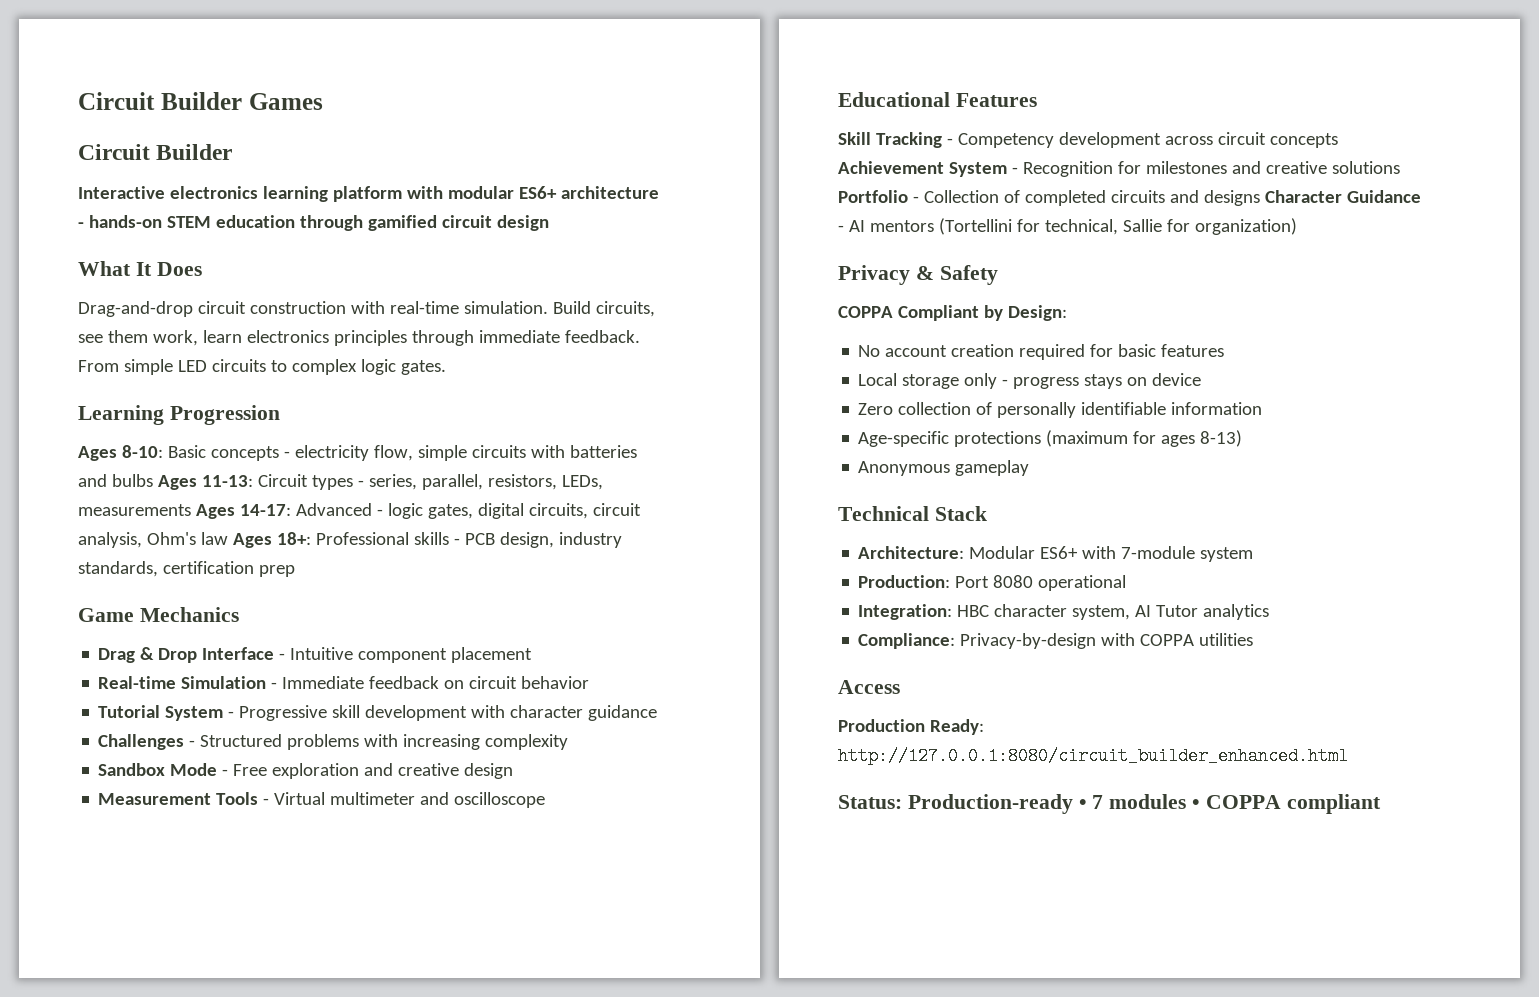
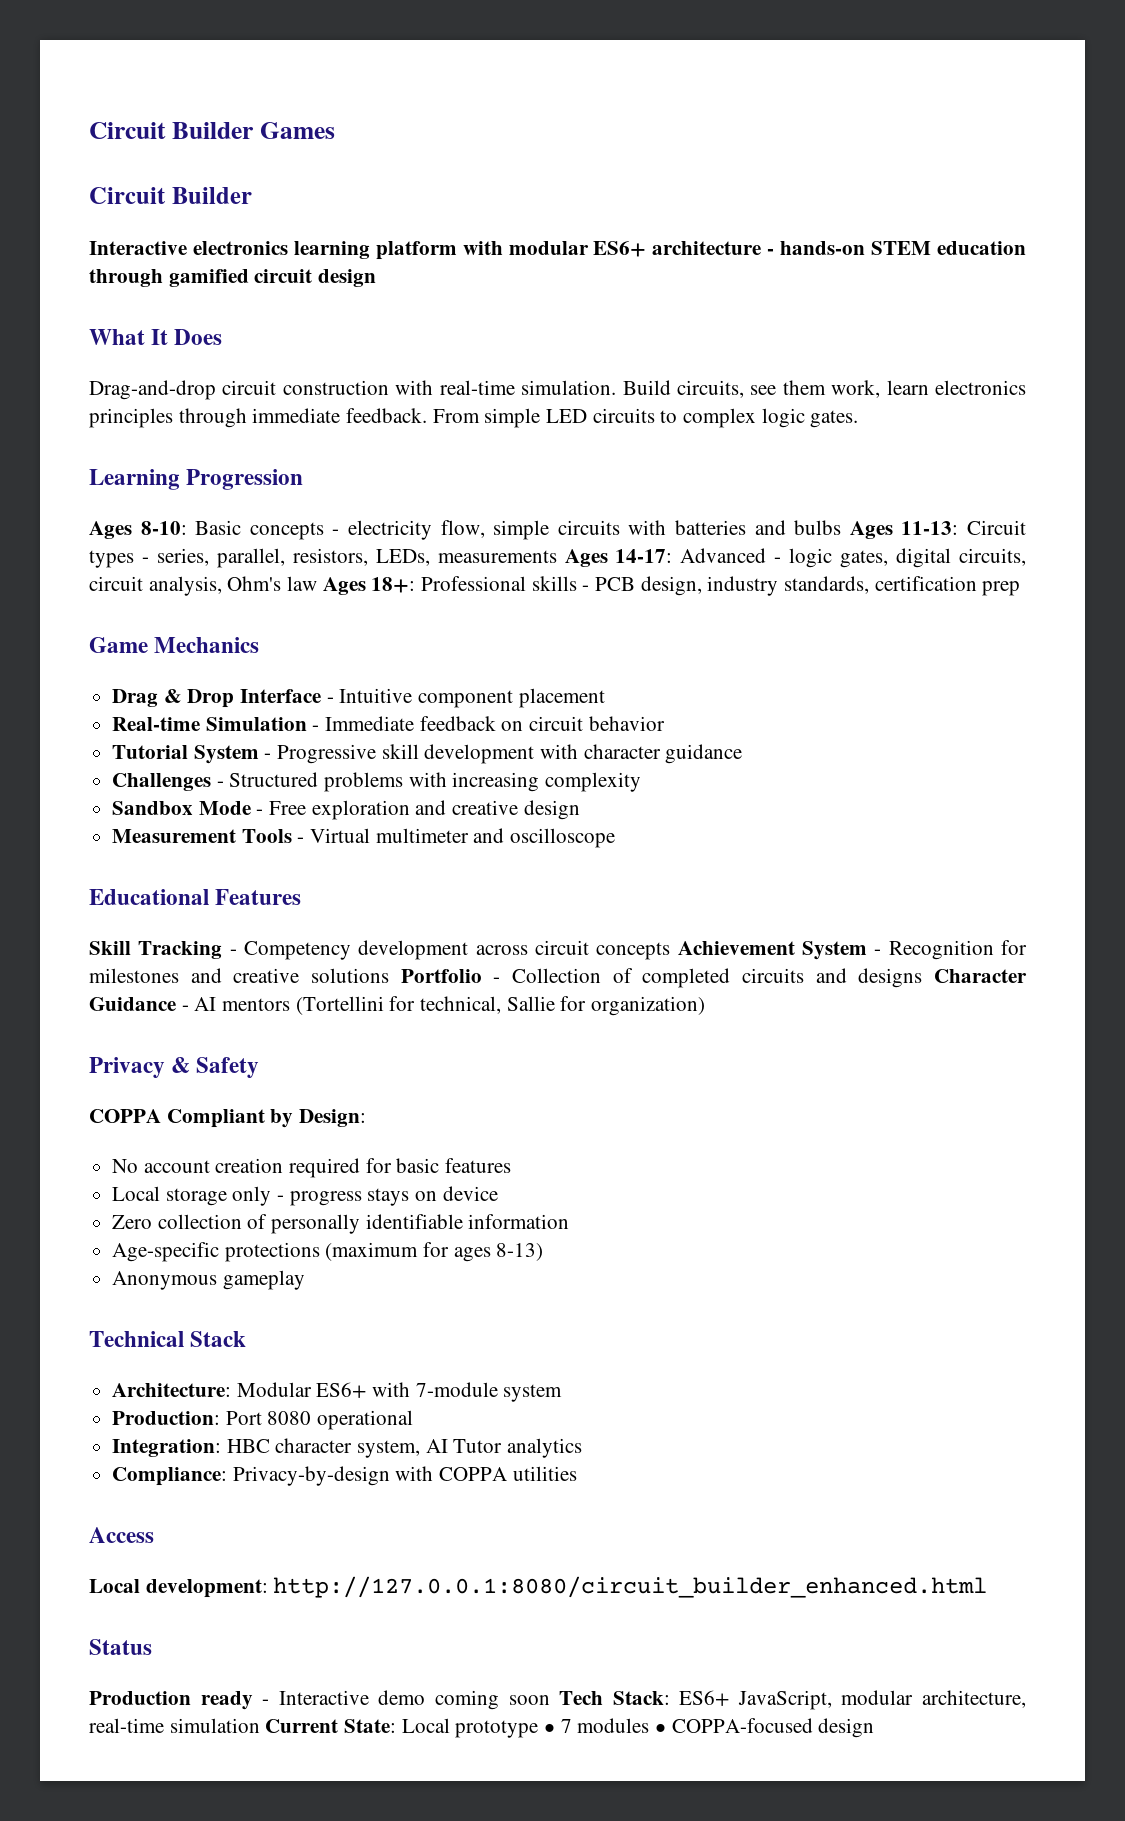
[838,719,984,735] Production Ready: -> [89,1579,268,1598] Local development:
[838,794,1073,814] Status: Production-ready -> [89,1639,152,1655] [89,1690,1026,1710] [89,1718,539,1738] Status // Production ready - Interactive demo coming soon Tech Stack: ES6+ JavaScript, modular architecture, real-time simulation Current State: Local prototype
[1205,794,1381,814] COPPA compliant -> [671,1718,875,1738] COPPA-focused design

